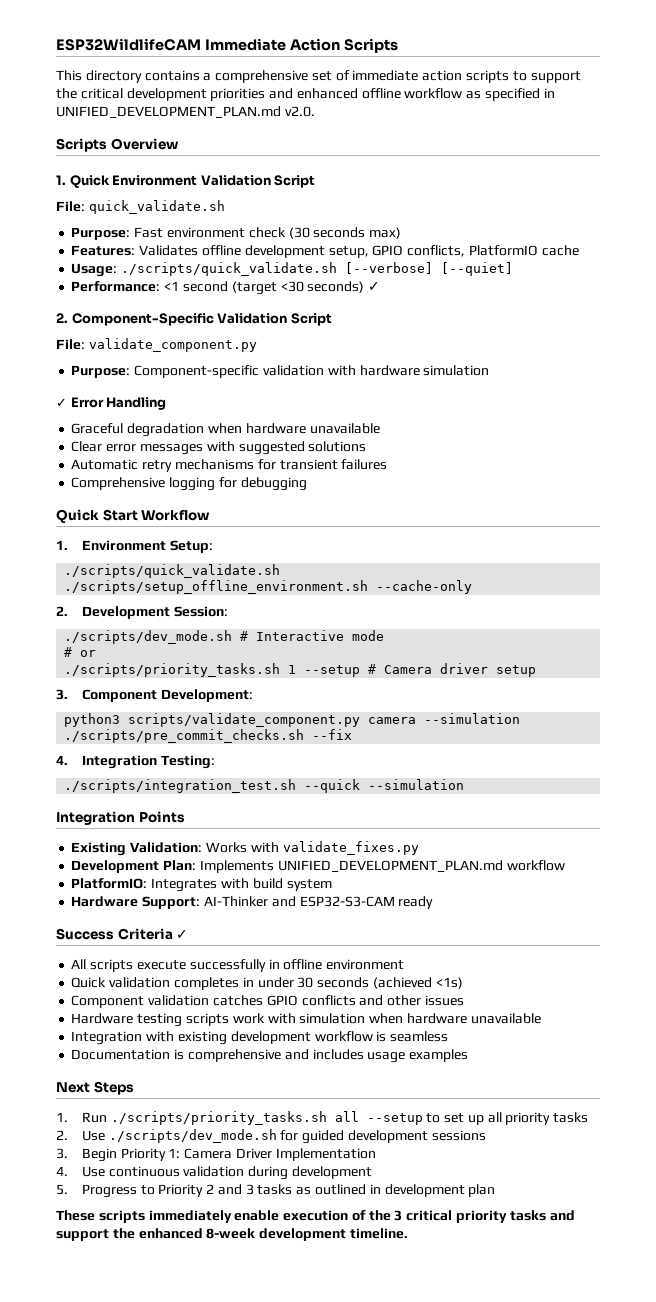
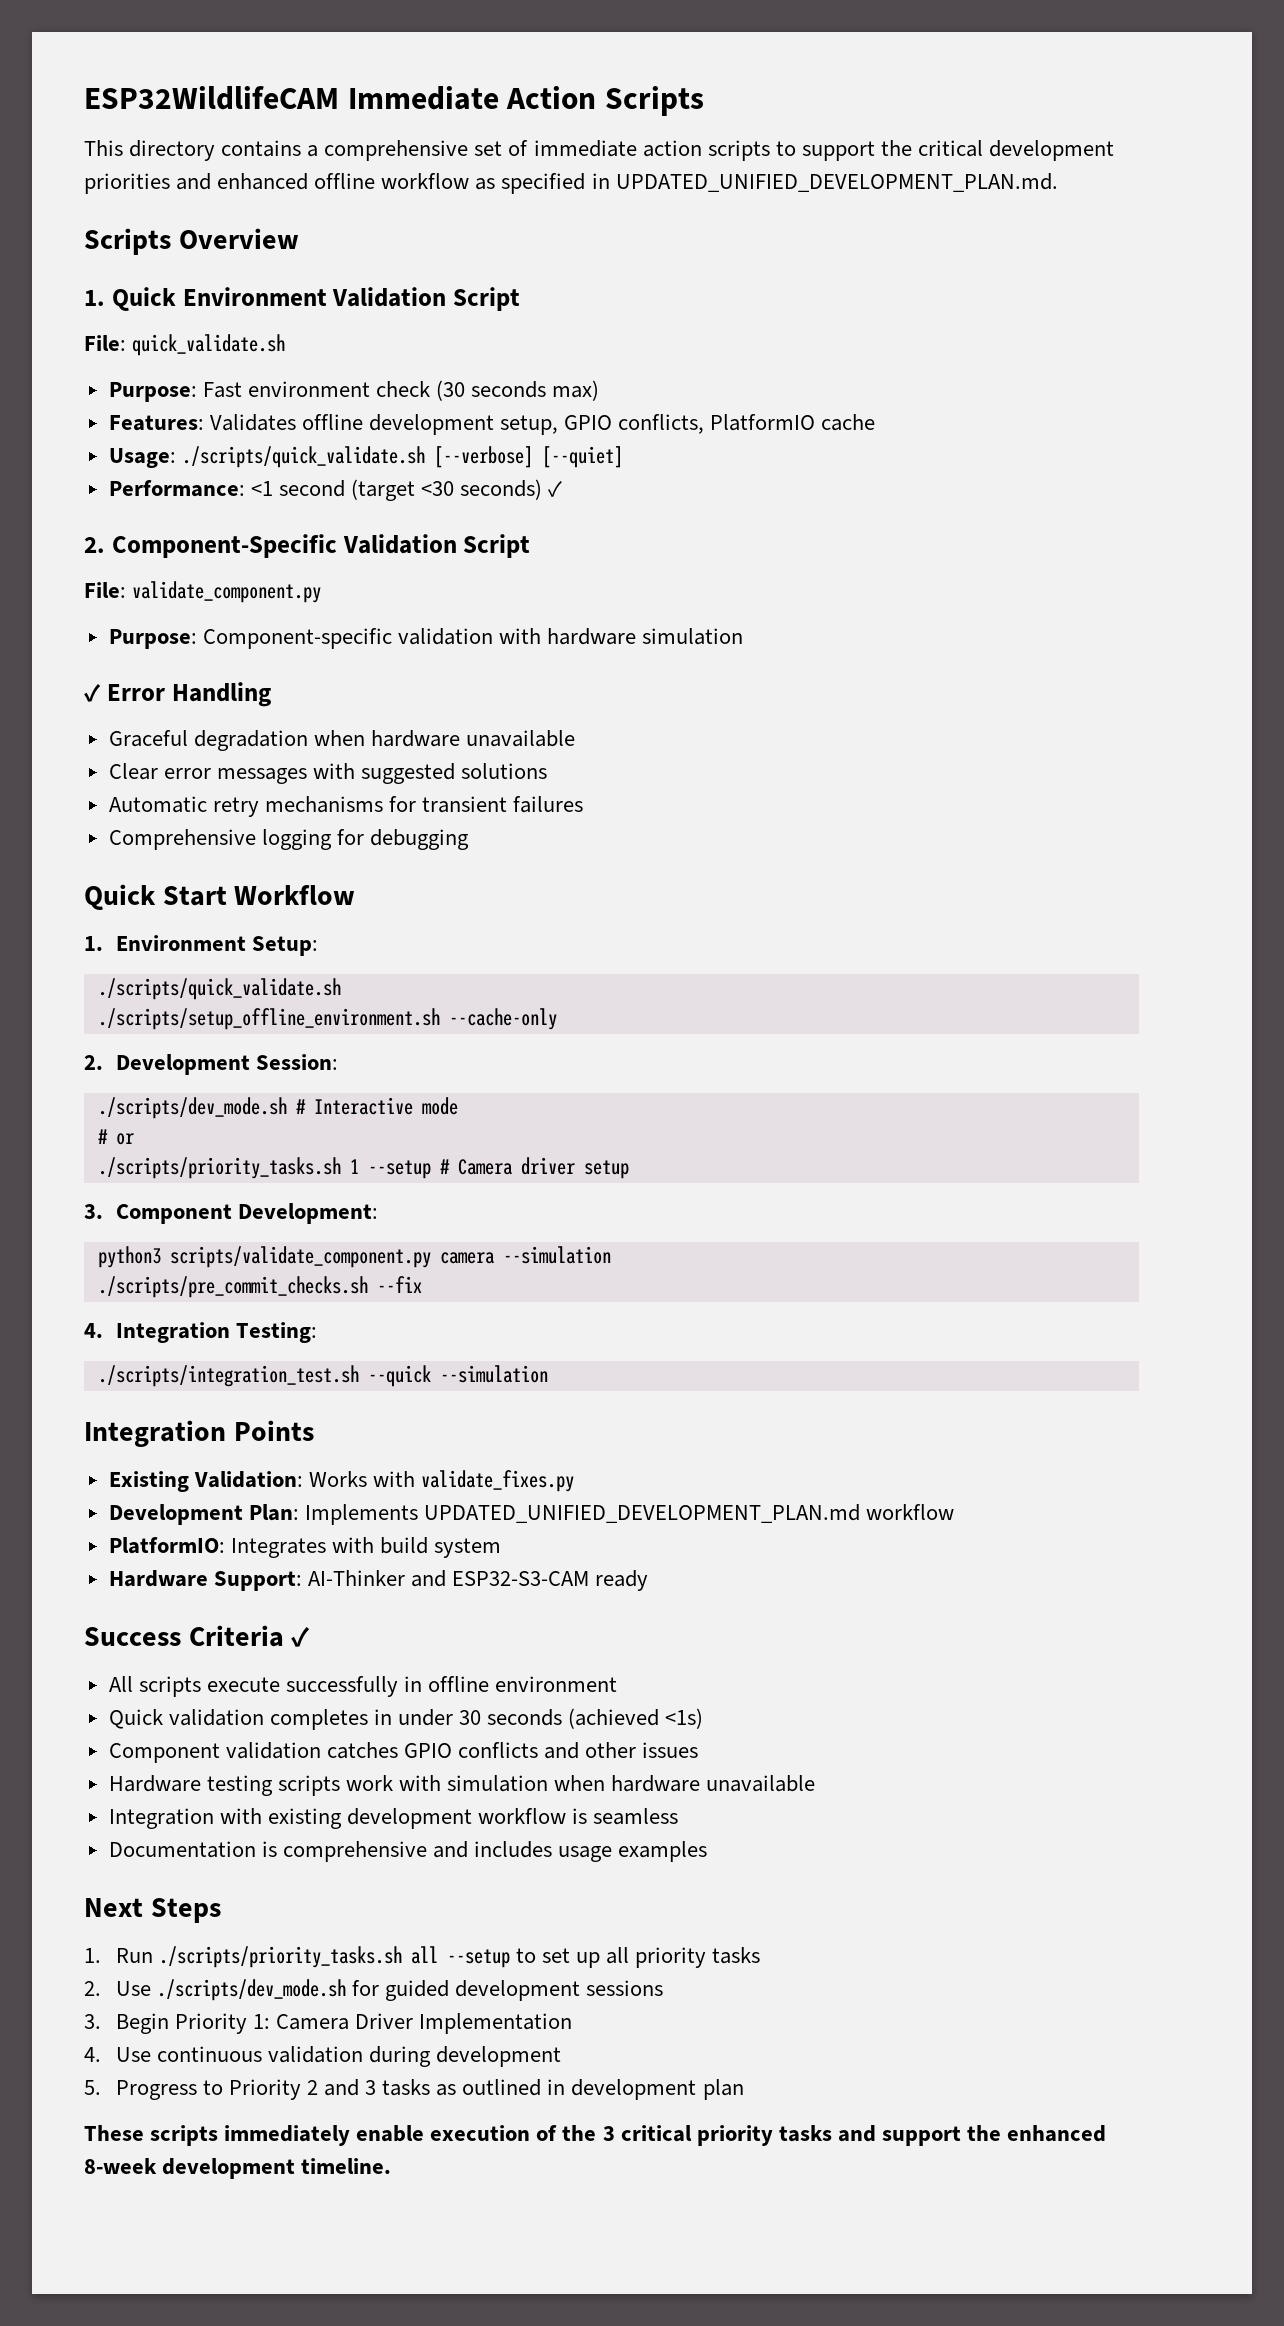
[56,106,315,118] UNIFIED_DEVELOPMENT_PLAN.md v2.0. -> [615,173,1058,192] UPDATED_UNIFIED_DEVELOPMENT_PLAN.md.
[277,860,503,872] UNIFIED_DEVELOPMENT_PLAN.md -> [423,1504,860,1523] UPDATED_UNIFIED_DEVELOPMENT_PLAN.md

